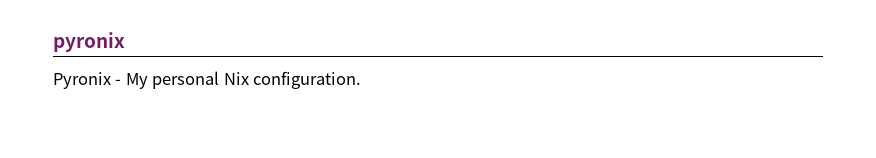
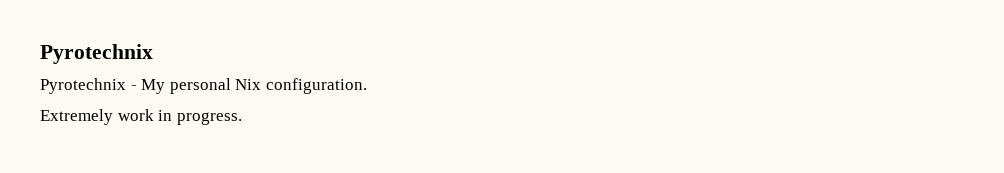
[53,32,125,52] [53,72,111,89] pyronix // Pyronix -> [40,44,153,64] [40,78,126,94] Pyrotechnix // Pyrotechnix
(362, 80) none -> [40,109,242,125] // Extremely work in progress.

